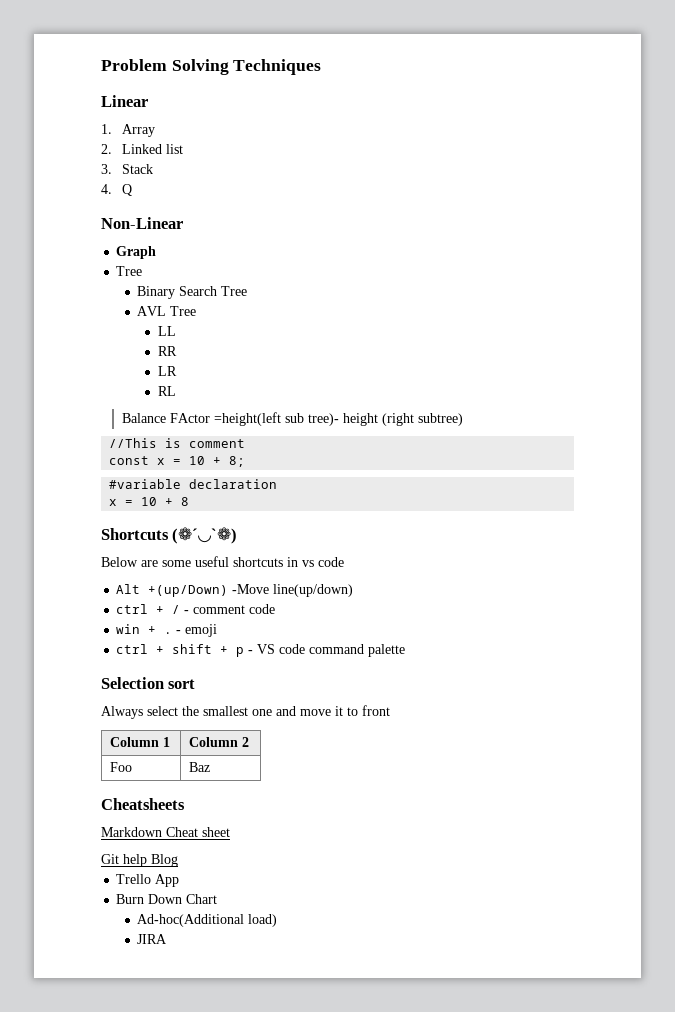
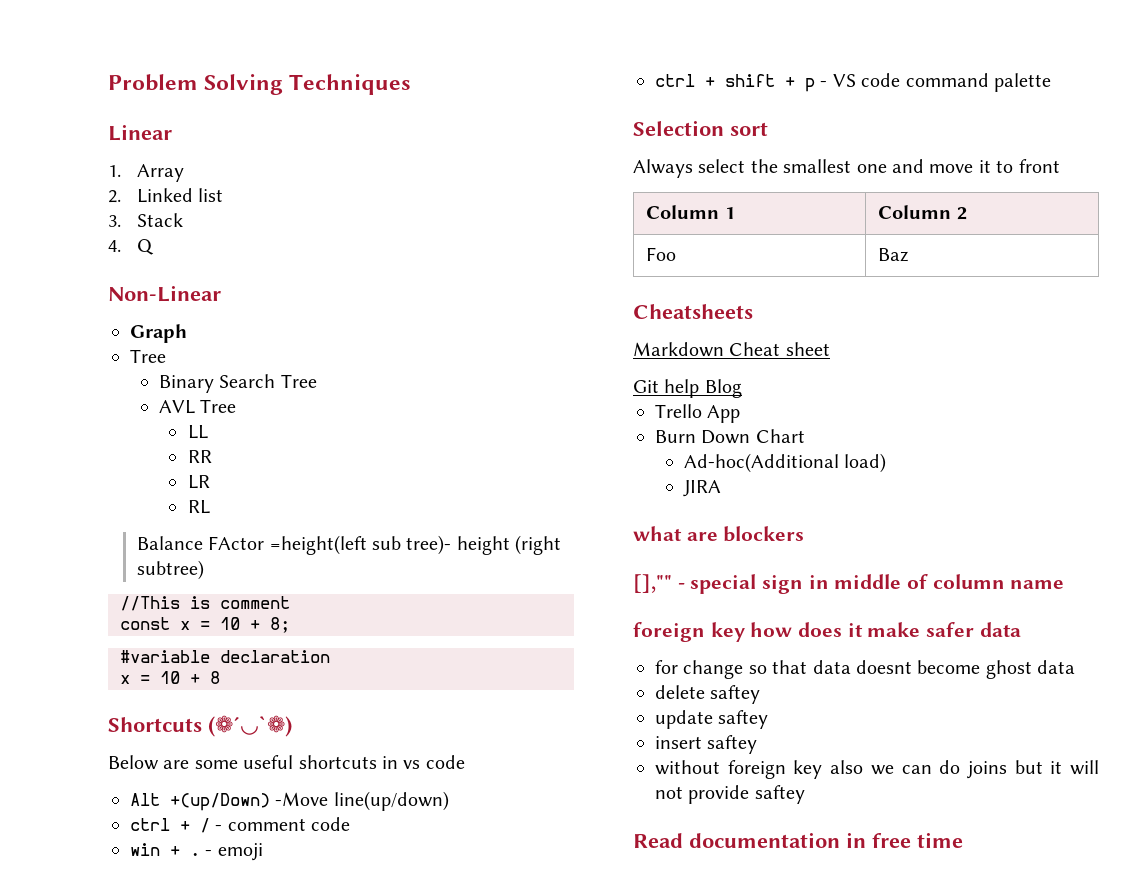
(168, 939) none -> [633,526,805,542] [633,574,1065,594] [633,622,1021,642] [655,660,1076,679] [655,685,761,704] [655,710,769,729] [655,735,758,754] [655,760,1099,779] [655,785,805,804] [633,832,963,848] // what are blockers // [],"" - special sign in middle of column name // foreign key how does it make safer data // for change so that data doesnt become ghost data // delete saftey // update saftey // insert saftey // without foreign key also we can do joins but it will not provide saftey // Read documentation in free time

